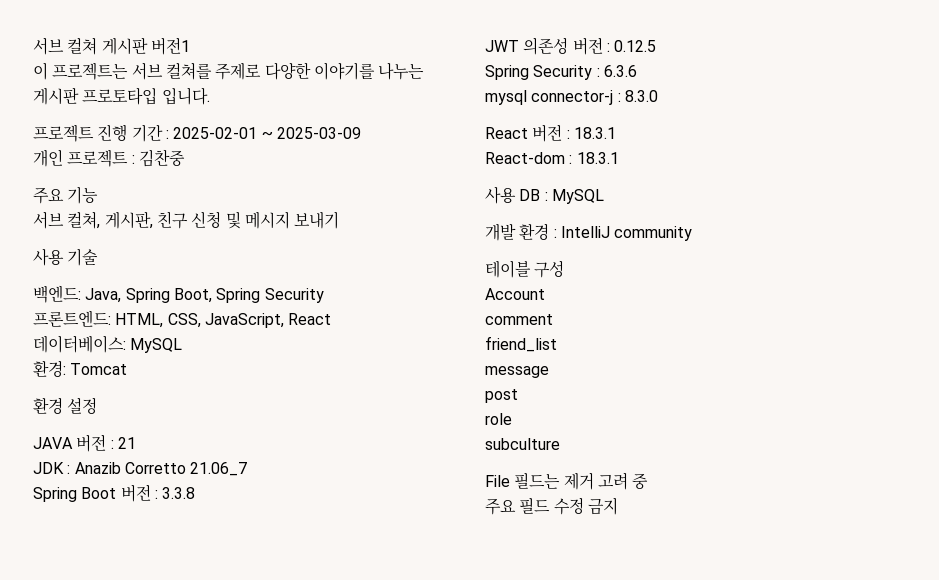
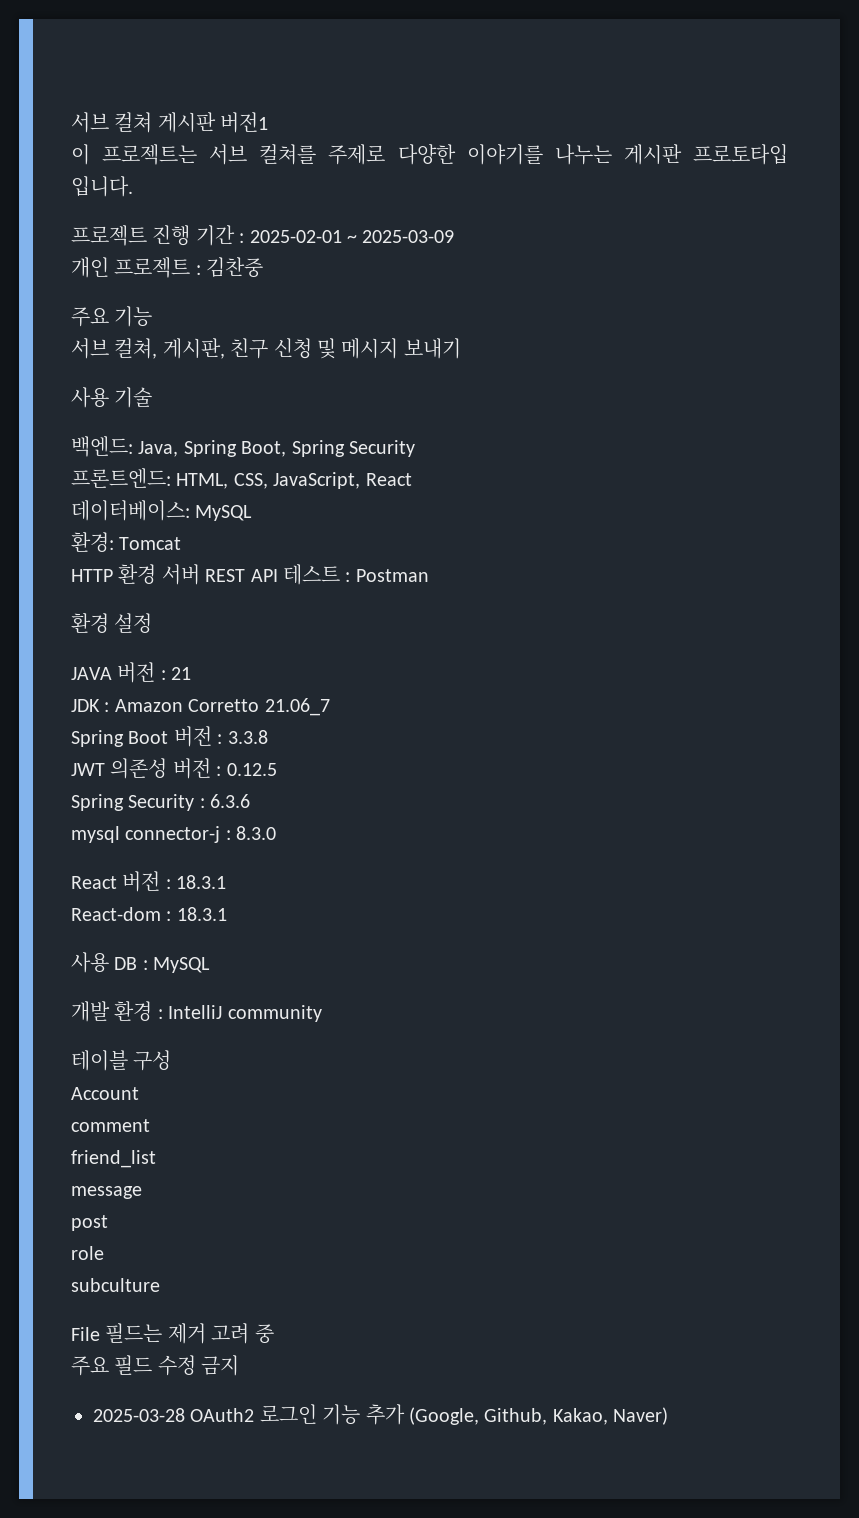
(128, 369) none -> [71,564,429,585] // HTTP 환경 서버 REST API 테스트 : Postman
[74,462,121,474] Anazib -> [114,699,183,712] Amazon
(618, 506) none -> [93,1404,669,1425] // 2025-03-28 OAuth2 로그인 기능 추가 (Google, Github, Kakao, Naver)

